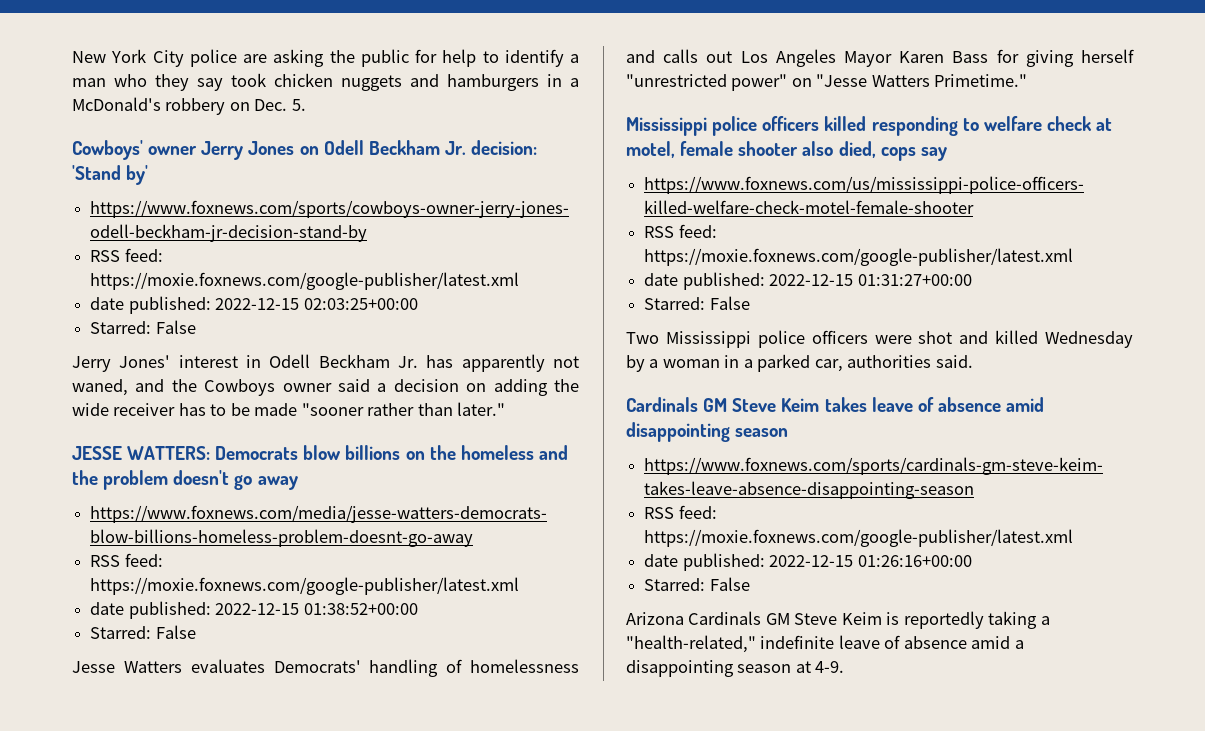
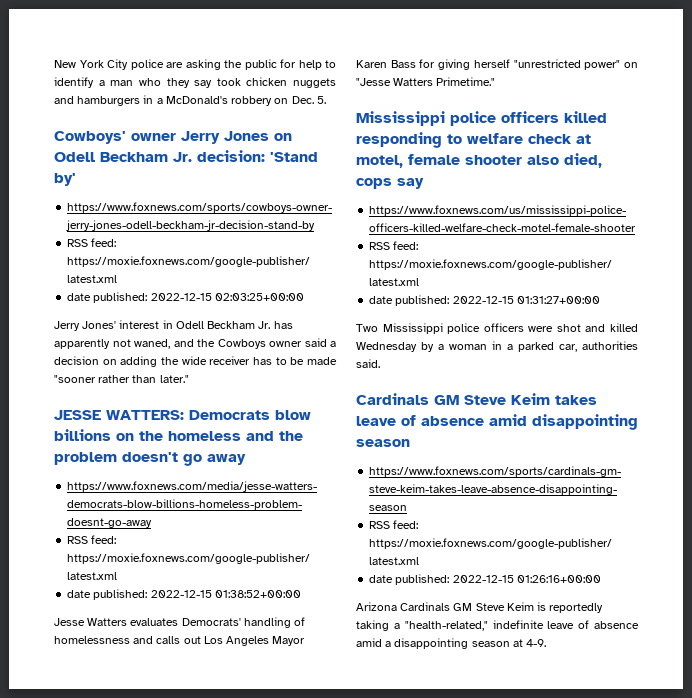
[90,320,196,334] // Starred: False -> (304, 297) none
[90,625,196,639] // Starred: False -> (301, 594) none
[644,296,750,310] // Starred: False -> (600, 300) none
[644,577,750,591] // Starred: False -> (601, 579) none

